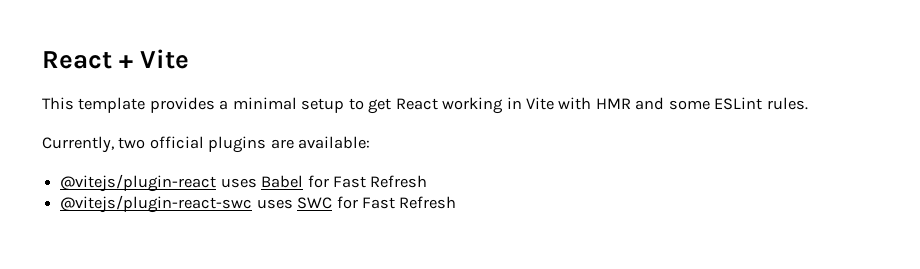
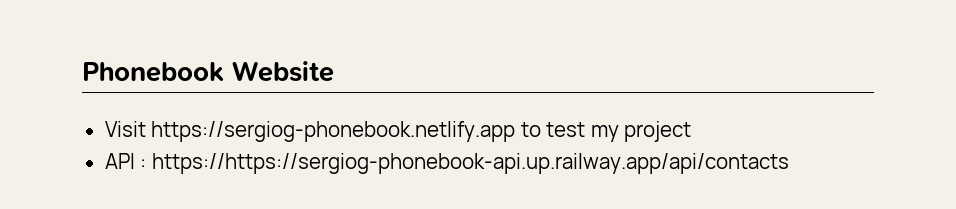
[42,49,190,69] [42,97,808,114] [42,136,371,153] [60,174,428,192] [60,195,457,213] React + Vite // This template provides a minimal setup to get React working in Vite with HMR and some ESLint rules. // Currently, two official plugins are available: // @vitejs/plugin-react uses Babel for Fast Refresh // @vitejs/plugin-react-swc uses SWC for Fast Refresh -> [82,61,334,82] [104,121,692,142] [104,153,789,174] Phonebook Website // Visit https://sergiog-phonebook.netlify.app to test my project // API : https://https://sergiog-phonebook-api.up.railway.app/api/contacts

